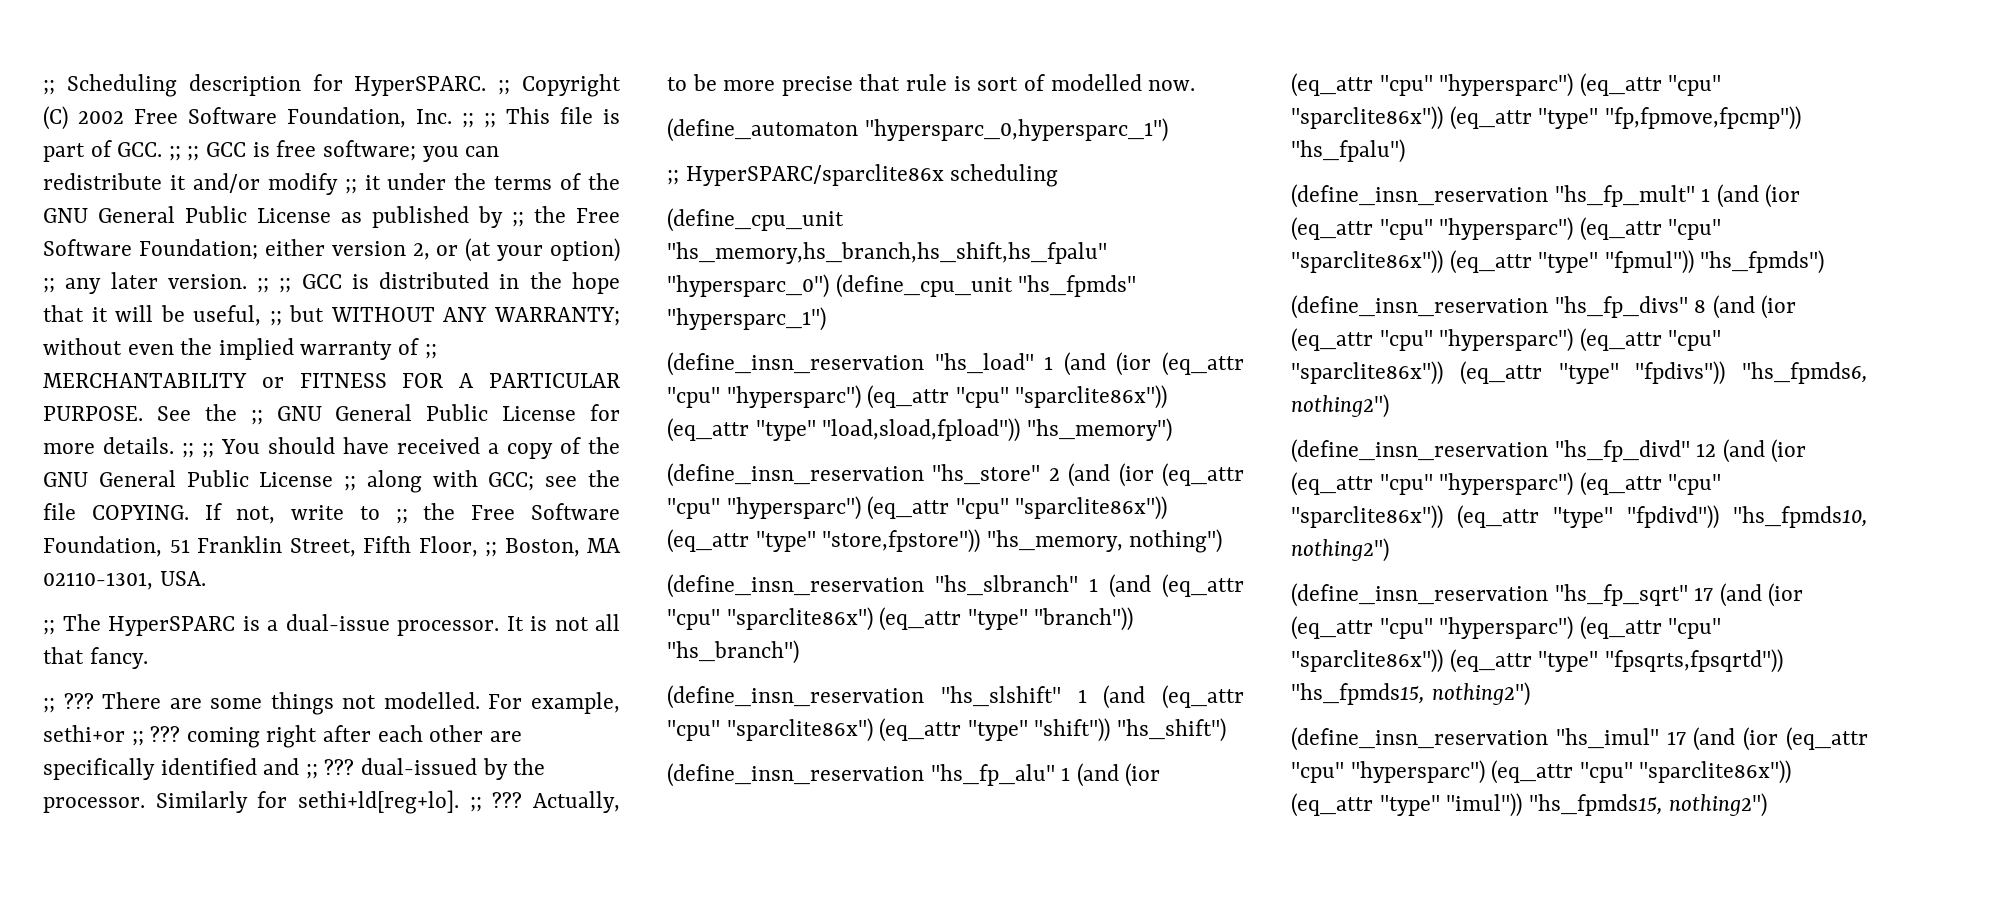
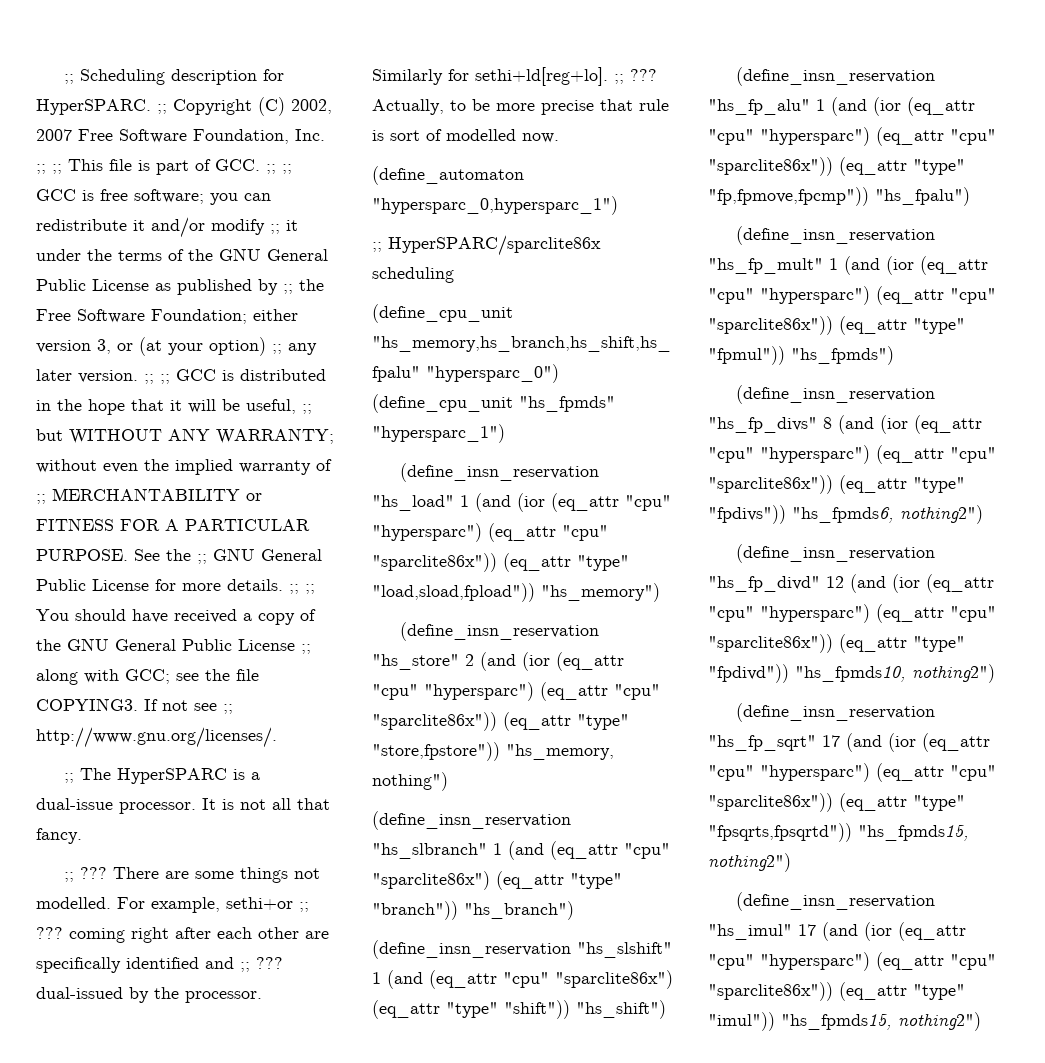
[78,111,124,124] 2002 -> [291,99,332,114] [36,129,72,141] 2002, 2007
[412,243,430,260] 2, -> [97,339,111,354] 3,
[91,503,620,524] [43,536,621,557] [43,571,206,590] COPYING. If not, write to ;; the Free Software Foundation, 51 Franklin Street, Fifth Floor, ;; Boston, MA 02110-1301, USA. -> [36,698,233,714] [36,727,277,748] COPYING3. If not see ;; http://www.gnu.org/licenses/.

